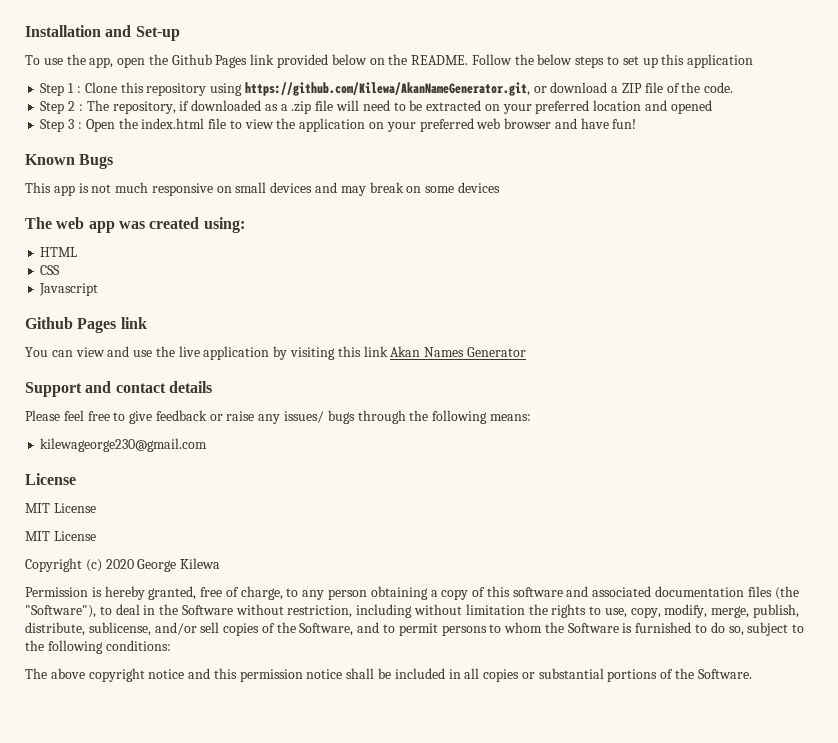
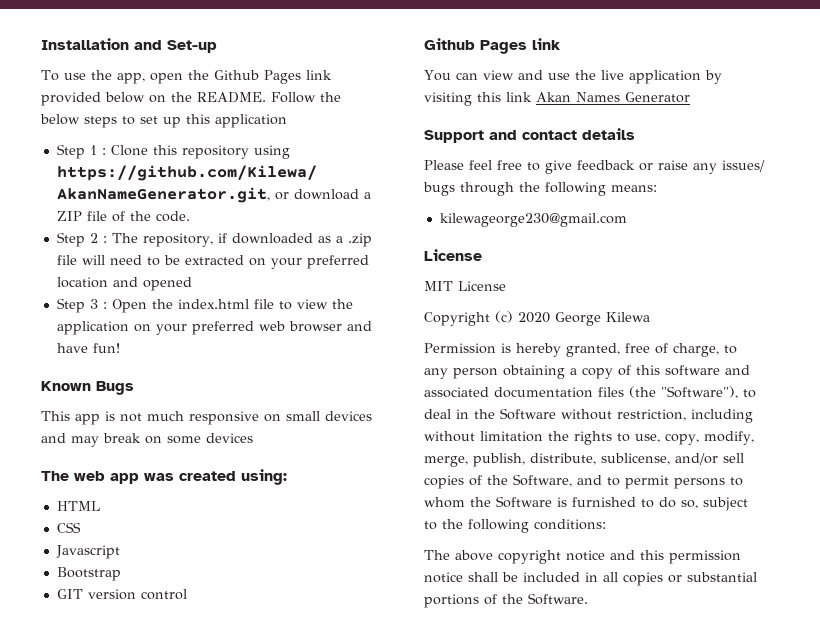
(99, 289) none -> [56,567,121,581] [56,589,187,600] // Bootstrap // GIT version control
[25,531,96,541] // MIT License -> (506, 286) none

